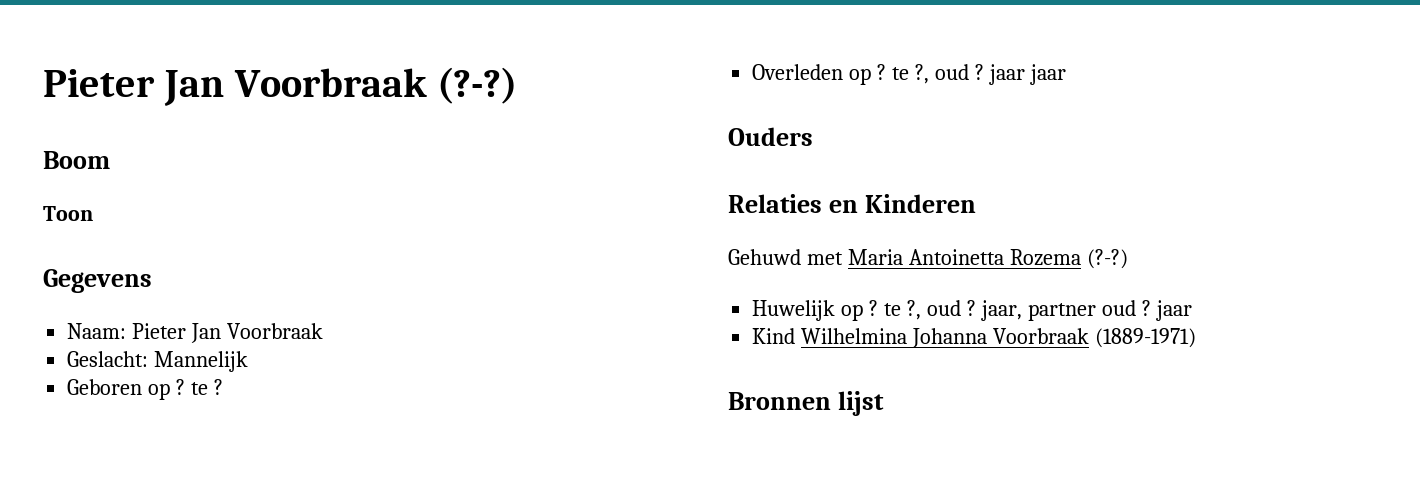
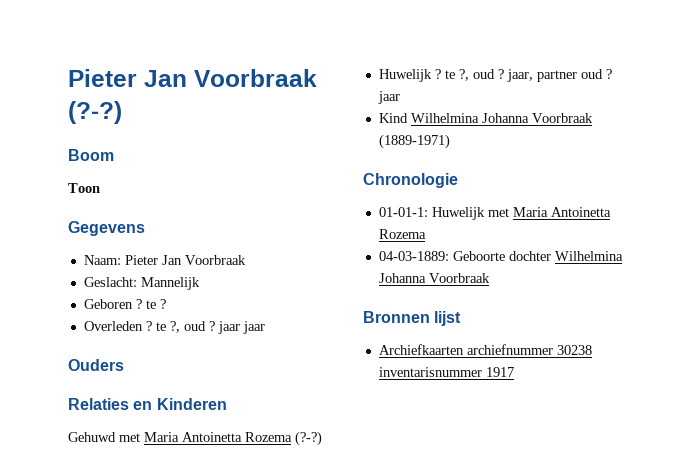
[148,383,171,400] op -> (133, 304) none
[849,68,872,85] op -> (143, 326) none
[841,304,864,321] op -> (432, 75) none
[728,391,884,416] Bronnen lijst -> [363,173,458,188] [378,207,611,220] [378,229,426,239] [378,251,623,261] [378,273,490,283] [363,311,462,326] [378,344,592,355] [378,367,514,377] Chronologie // 01-01-1: Huwelijk met Maria Antoinetta Rozema // 04-03-1889: Geboorte dochter Wilhelmina Johanna Voorbraak // Bronnen lijst // Archiefkaarten archiefnummer 30238 inventarisnummer 1917

